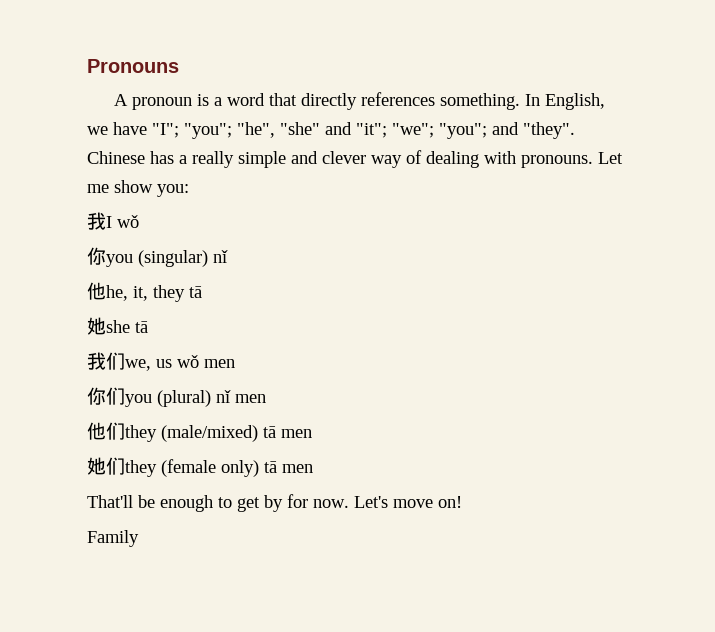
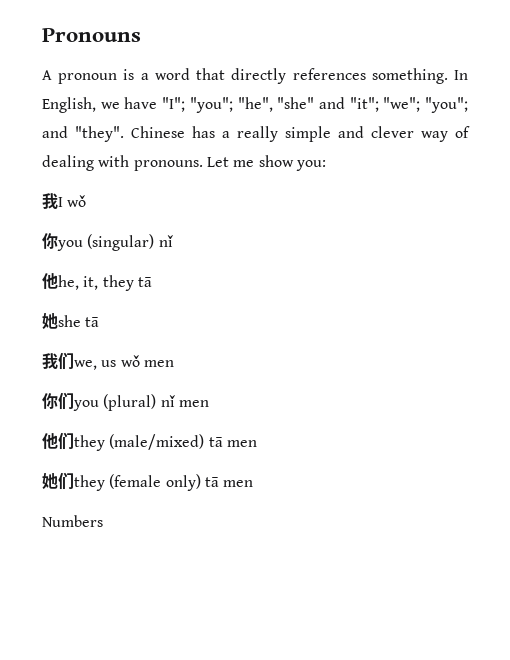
[87,494,462,512] [87,530,139,547] That'll be enough to get by for now. Let's move on! // Family -> [42,515,103,527] Numbers

